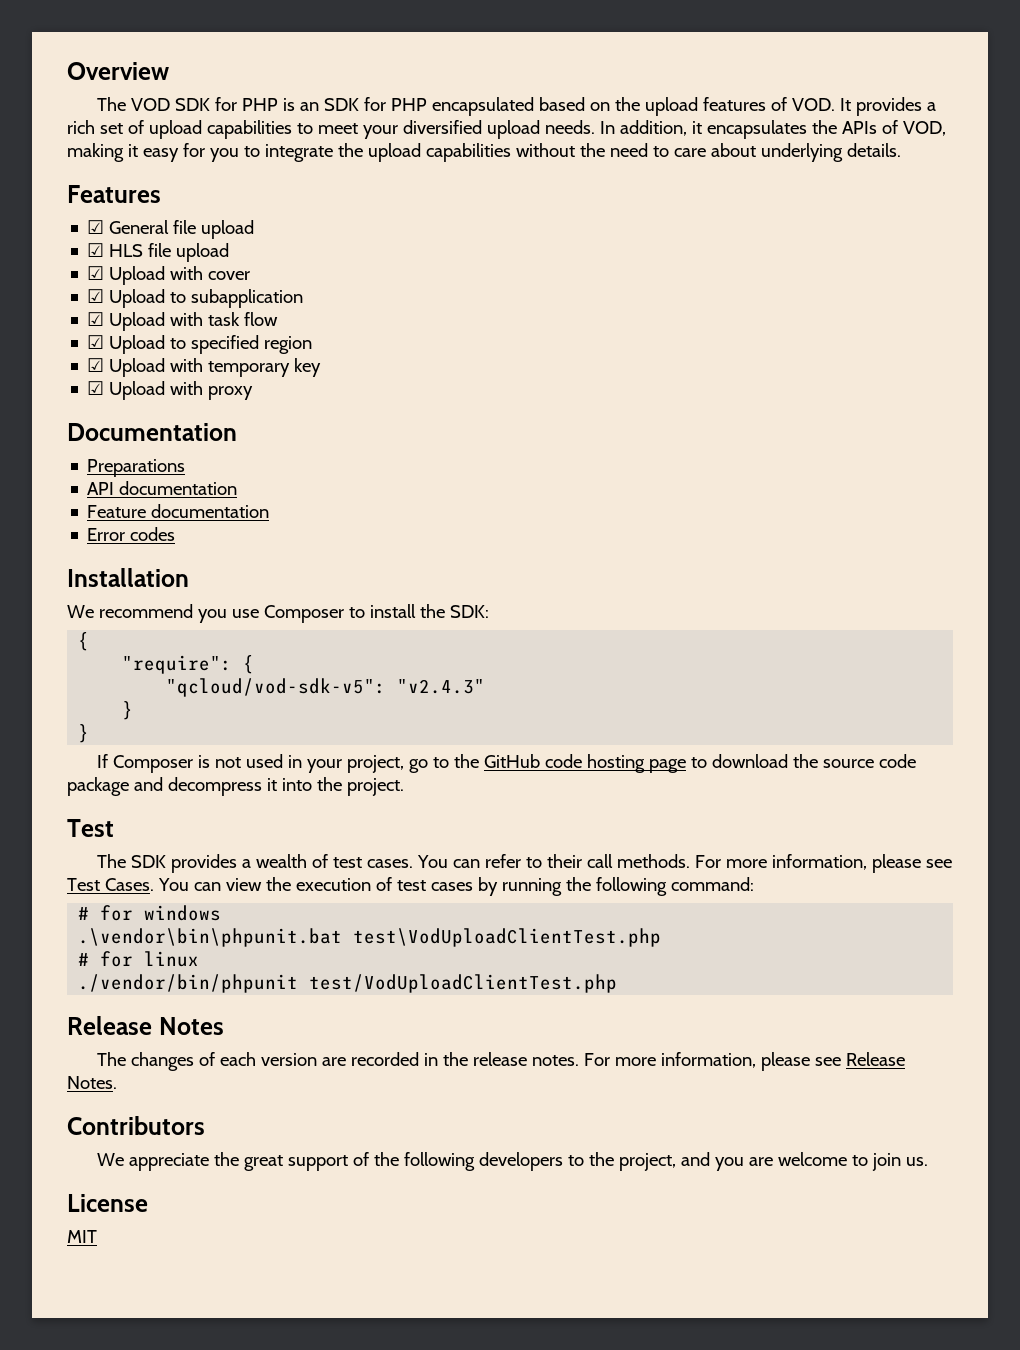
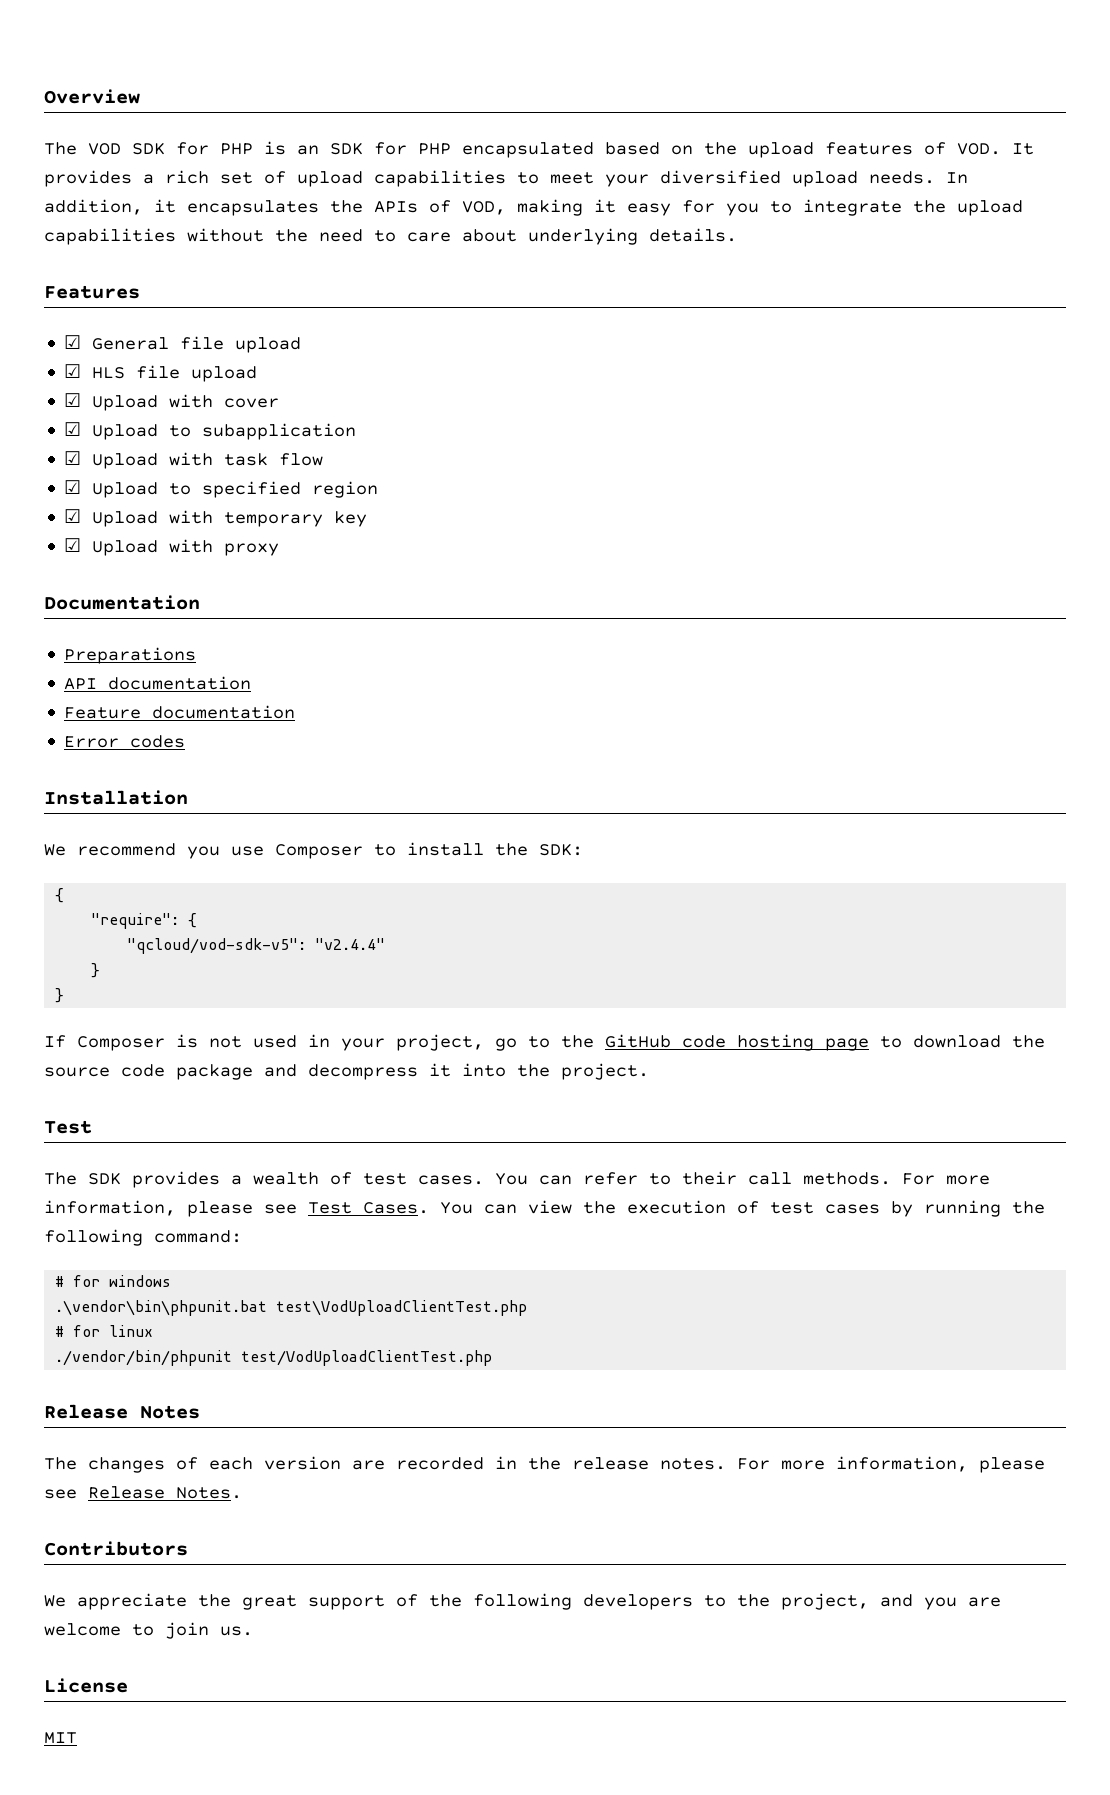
[397,679,486,694] "v2.4.3" -> [315,938,386,950] "v2.4.4"

